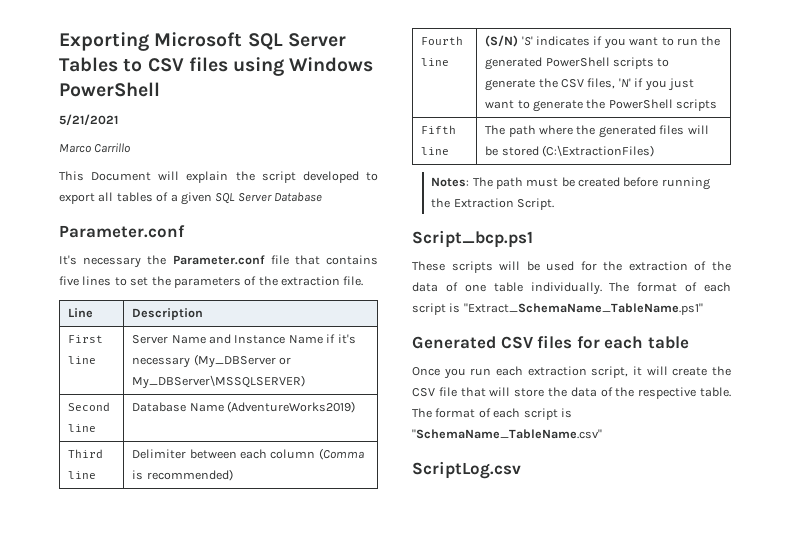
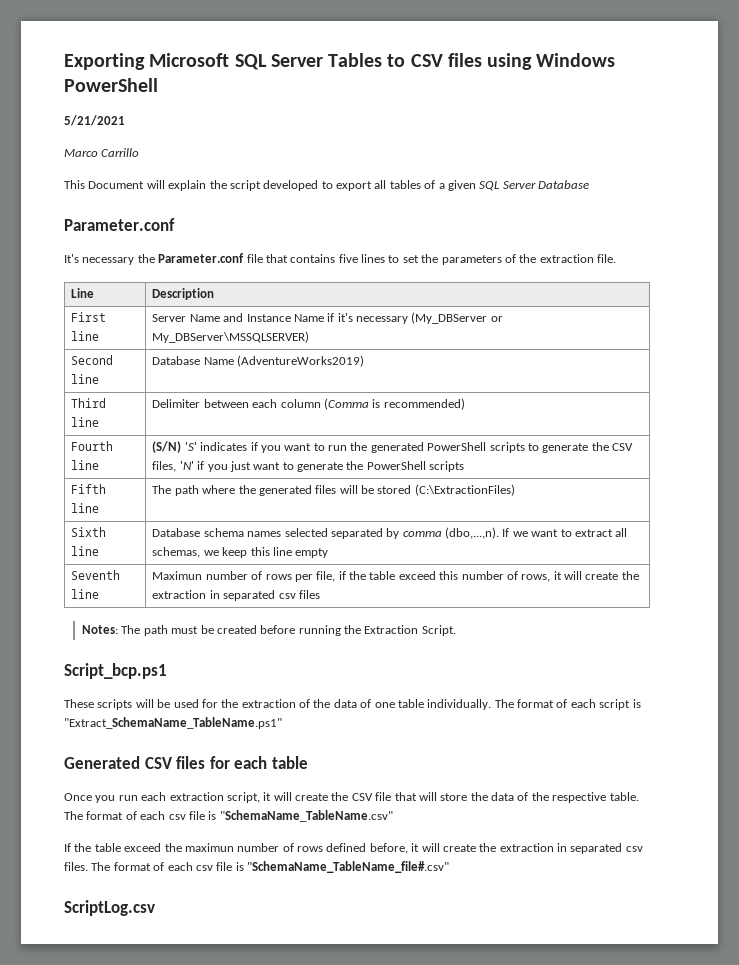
(655, 151) none -> [71,527,107,537] [71,546,100,556] [152,527,628,539] [152,547,329,558] [71,570,121,580] [71,589,100,599] [152,571,639,582] [152,590,320,601] // Sixth line | Database schema names selected separated by comma (dbo,...,n). If we want to extract all schemas, we keep this line empty // Seventh line | Maximun number of rows per file, if the table exceed this number of rows, it will create the extraction in separated csv files
[523,408,558,420] script -> [168,811,205,820] csv file
(602, 434) none -> [64,843,643,854] [64,861,449,873] // If the table exceed the maximun number of rows defined before, it will create the extraction in separated csv files. The format of each csv file is "SchemaName_TableName_file#.csv"

